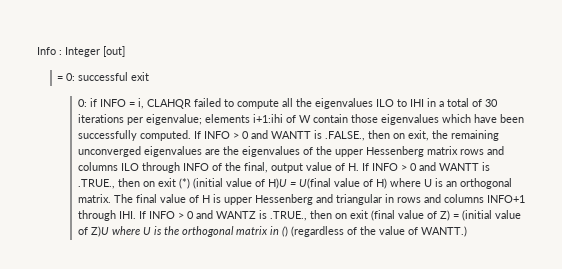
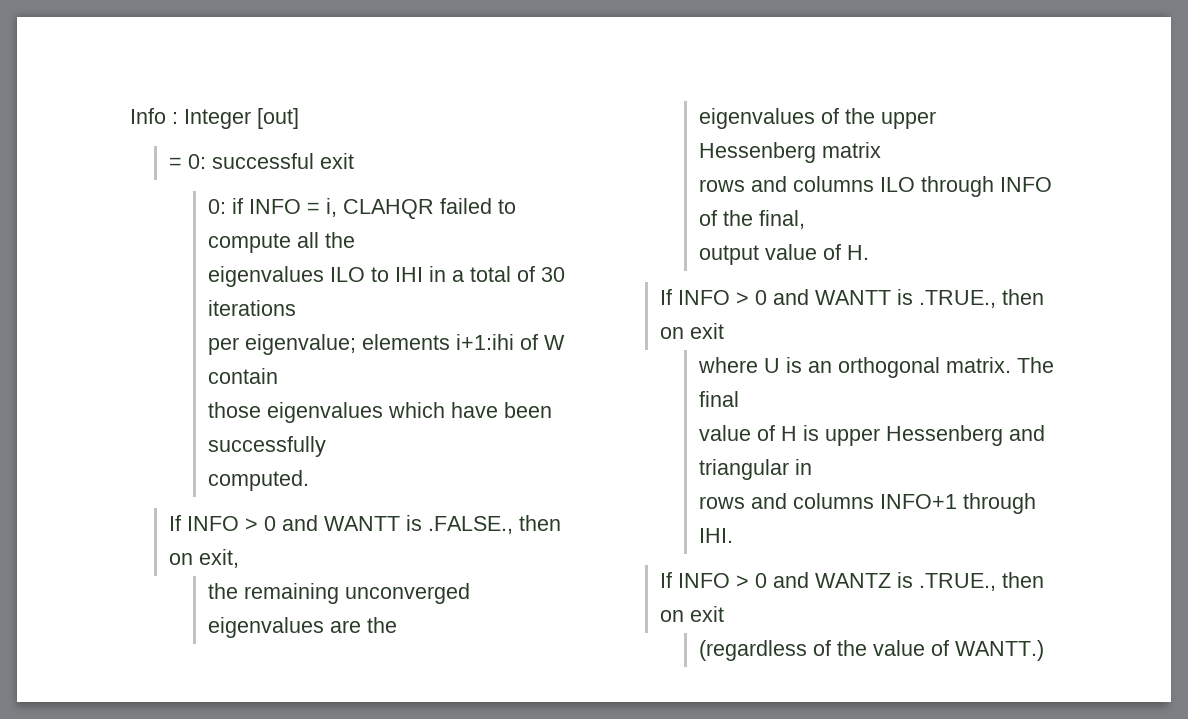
(312, 102) none -> (356, 240) //
(124, 118) none -> (297, 308) //
(348, 118) none -> (279, 376) //
(137, 135) none -> (327, 446) //
(191, 135) none -> (310, 480) //
(429, 135) none -> (240, 558) //
(239, 150) none -> (398, 625) //
(458, 150) none -> (882, 150) //
(268, 167) none -> (806, 219) //
(359, 167) none -> (870, 252) //
[178,178,387,189] (*) (initial value of H)U = U(final value of H) -> (725, 331) //
(157, 198) none -> (740, 399) //
(394, 198) none -> (813, 467) //
(136, 215) none -> (734, 535) //
[370,210,521,221] [77,226,288,237] (final value of Z) = (initial value of Z)U where U is the orthogonal matrix in () -> (725, 614) //

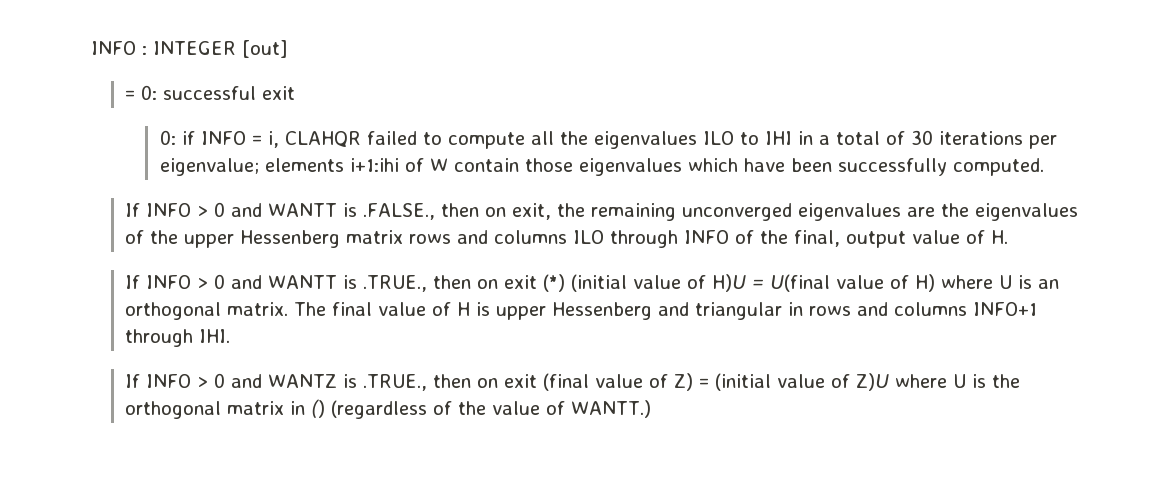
[130,108,251,129] Info : Integer -> [91,41,236,55] INFO : INTEGER
(356, 240) // -> (588, 138) none
(297, 308) // -> (1023, 138) none
(279, 376) // -> (519, 165) none
(327, 446) // -> (947, 167) none
(240, 558) // -> (552, 211) none
(398, 625) // -> (970, 210) none
(882, 150) // -> (404, 237) none
(806, 219) // -> (841, 238) none
(725, 331) // -> [543,274,936,292] (*) (initial value of H)U = U(final value of H)
(740, 399) // -> (373, 309) none
(813, 467) // -> (804, 309) none
(725, 614) // -> [543,373,1021,391] [125,399,326,419] (final value of Z) = (initial value of Z)U where U is the orthogonal matrix in ()

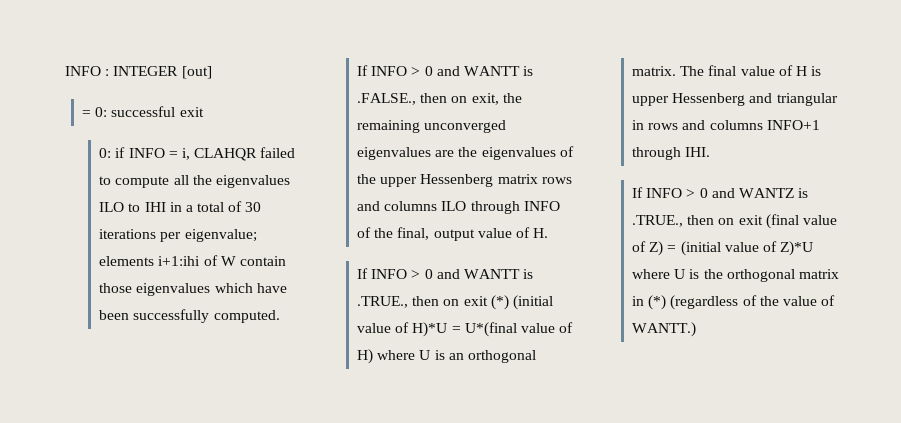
[712,274,831,292] H)U = U(final -> [412,322,517,337] H)*U = U*(final
[856,373,890,391] Z)U -> [780,241,814,256] Z)*U
[311,399,326,418] () -> [648,295,667,310] (*)

